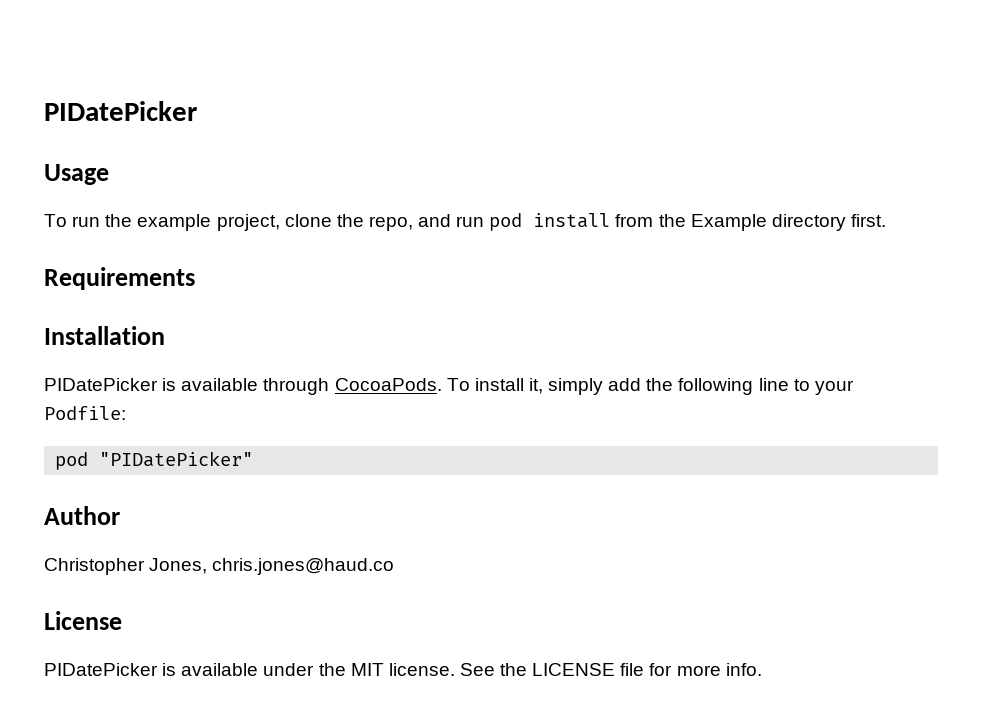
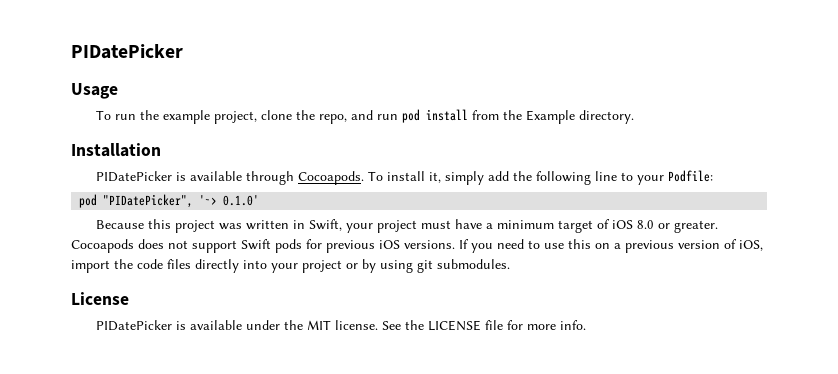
[771,214,886,231] [44,267,195,290] directory first. // Requirements -> [579,110,635,124] directory.
[334,378,442,391] CocoaPods. -> [298,171,365,185] Cocoapods.
[99,451,254,467] [44,506,120,525] [44,558,395,575] "PIDatePicker" // Author // Christopher Jones, chris.jones@haud.co -> [103,194,260,208] [96,219,719,233] [71,239,763,253] [71,259,510,273] "PIDatePicker", '~> 0.1.0' // Because this project was written in Swift, your project must have a minimum target of iOS 8.0 or greater. Cocoapods does not support Swift pods for previous iOS versions. If you need to use this on a previous version of iOS, import the code files directly into your project or by using git submodules.

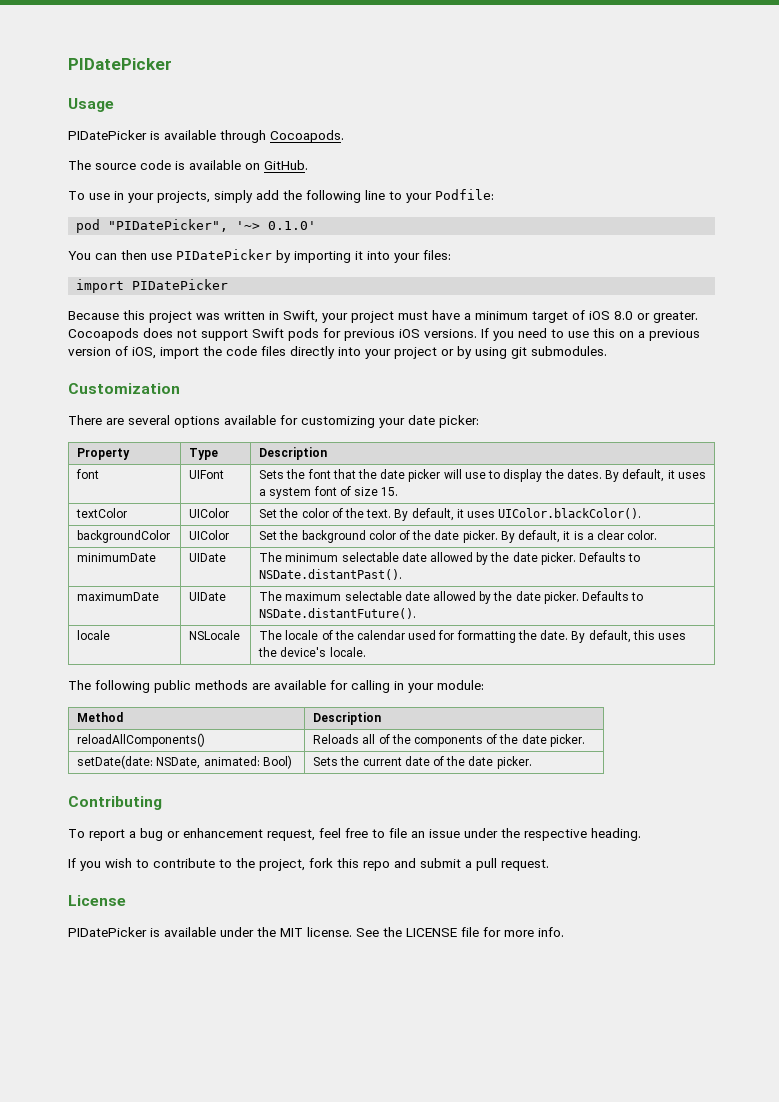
[96,109,635,124] [71,143,161,157] // To run the example project, clone the repo, and run pod install from the Example directory. // Installation -> (114, 105) none
[368,171,442,183] To install it, -> [68,160,308,170] [68,191,210,203] // The source code is available on GitHub. // To use in your projects,
(260, 200) none -> [68,249,451,263] [76,279,229,293] // You can then use PIDatePicker by importing it into your files: // import PIDatePicker
(510, 264) none -> [68,383,180,394] [68,415,479,428] [77,448,131,460] [189,448,219,460] [259,447,328,460] [76,469,100,479] [189,470,225,479] [259,469,706,482] [259,486,399,499] [76,508,128,518] [189,508,230,518] [259,508,642,521] [77,530,171,543] [189,530,230,540] [259,530,658,543] [77,553,157,562] [189,553,227,562] [259,552,641,565] [259,569,403,580] [77,592,160,601] [189,592,227,601] [259,591,644,604] [259,608,417,619] [77,630,111,640] [189,630,241,640] [259,630,687,643] [258,647,366,657] [68,680,484,693] [77,712,124,722] [313,712,382,725] [77,733,206,747] [313,734,585,747] [77,755,292,769] [313,756,532,769] [68,796,162,810] [68,828,641,841] [68,858,549,871] // Customization // There are several options available for customizing your date picker: // Property | Type | Description // font | UIFont | Sets the font that the date picker will use to display the dates. By default, it uses a system font of size 15. // textColor | UIColor | Set the color of the text. By default, it uses UIColor.blackColor(). // backgroundColor | UIColor | Set the background color of the date picker. By default, it is a clear color. // minimumDate | UIDate | The minimum selectable date allowed by the date picker. Defaults to NSDate.distantPast(). // maximumDate | UIDate | The maximum selectable date allowed by the date picker. Defaults to NSDate.distantFuture(). // locale | NSLocale | The locale of the calendar used for formatting the date. By default, this uses the device's locale. // The following public methods are available for calling in your module: // Method | Description // reloadAllComponents() | Reloads all of the components of the date picker. // setDate(date: NSDate, animated: Bool) | Sets the current date of the date picker. // Contributing // To report a bug or enhancement request, feel free to file an issue under the respective heading. // If you wish to contribute to the project, fork this repo and submit a pull request.

